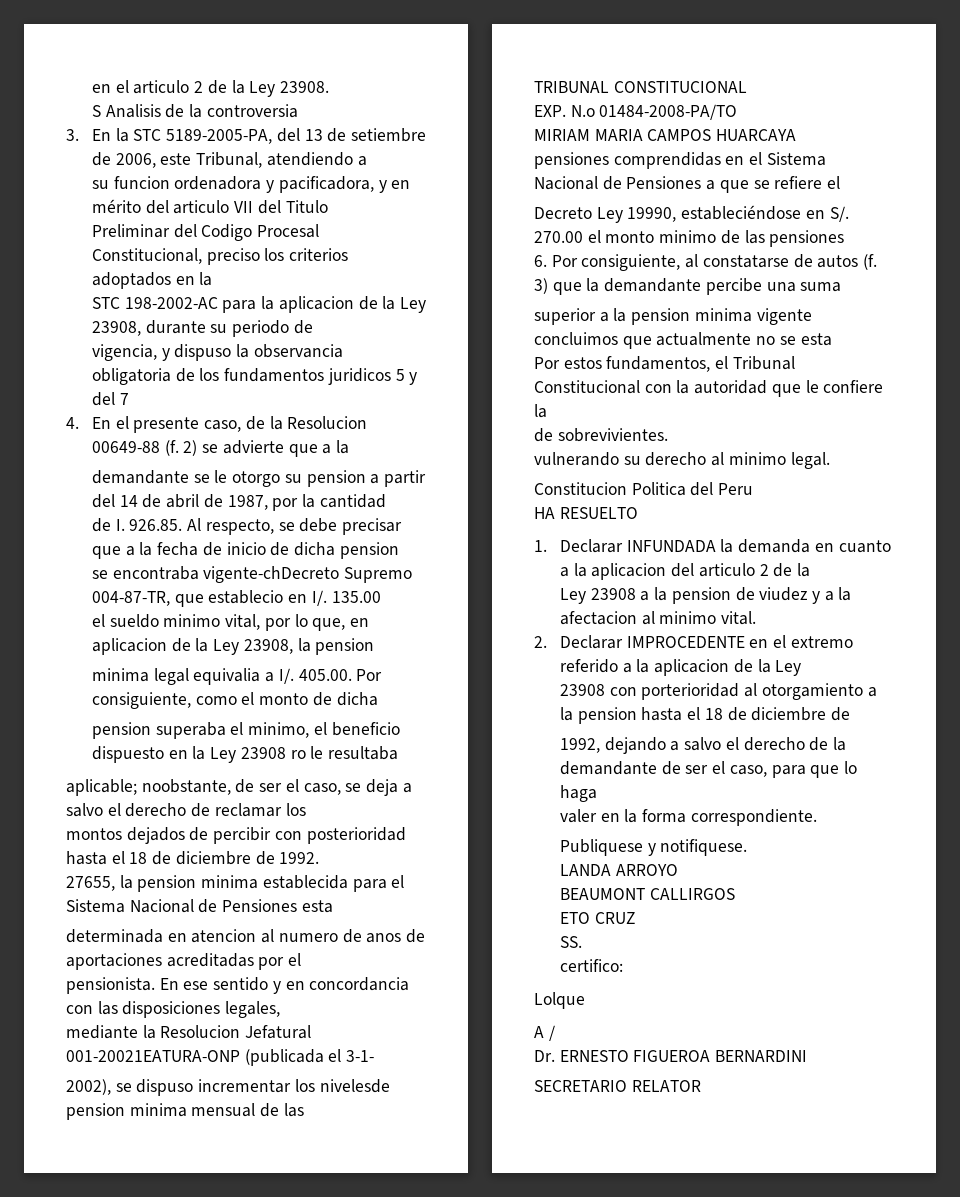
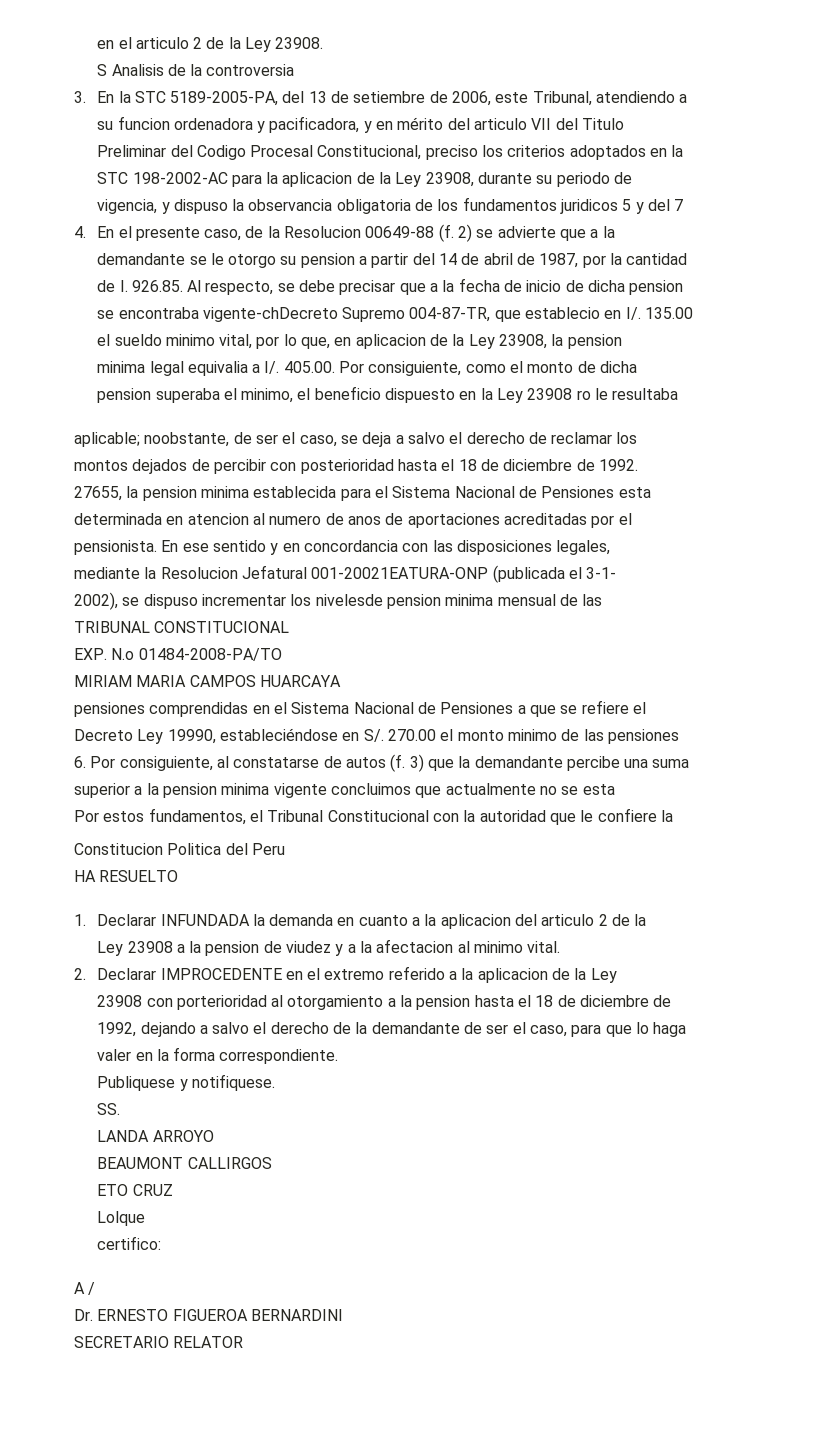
[534,428,668,442] [534,452,830,469] // de sobrevivientes. // vulnerando su derecho al minimo legal. -> (673, 816) none
(748, 847) none -> [97,1103,121,1115] // SS.
[559,936,582,948] SS. -> [97,1211,146,1226] Lolque
[534,992,585,1009] // Lolque -> (162, 1243) none

